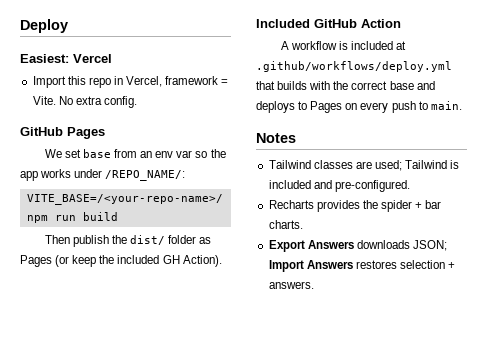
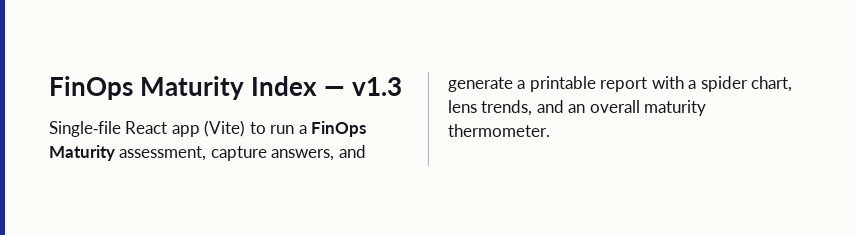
[20,19,68,33] [20,54,112,63] [32,76,229,88] [32,96,137,108] [20,127,105,139] [44,149,226,158] [20,169,186,181] [26,194,223,205] [26,212,118,223] [44,235,212,247] [20,255,222,267] [256,19,401,28] [280,41,407,50] [256,61,452,72] [256,81,435,90] [256,101,462,113] [256,133,296,143] [268,160,460,171] [268,180,410,192] [268,200,442,212] [268,220,303,229] [268,240,447,252] [268,260,456,272] [268,281,314,289] Deploy // Easiest: Vercel // Import this repo in Vercel, framework = Vite. No extra config. // GitHub Pages // We set base from an env var so the app works under /REPO_NAME/: // VITE_BASE=/<your-repo-name>/ npm run build // Then publish the dist/ folder as Pages (or keep the included GH Action). // Included GitHub Action // A workflow is included at .github/workflows/deploy.yml that builds with the correct base and deploys to Pages on every push to main. // Notes // Tailwind classes are used; Tailwind is included and pre-configured. // Recharts provides the spider + bar charts. // Export Answers downloads JSON; Import Answers restores selection + answers. -> [49,76,403,100] [49,120,367,137] [49,145,366,161] [448,76,793,92] [448,100,707,116] [448,124,550,137] FinOps Maturity Index — v1.3 // Single‑file React app (Vite) to run a FinOps Maturity assessment, capture answers, and generate a printable report with a spider chart, lens trends, and an overall maturity thermometer.

